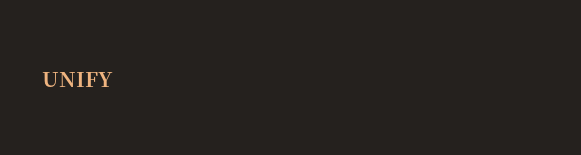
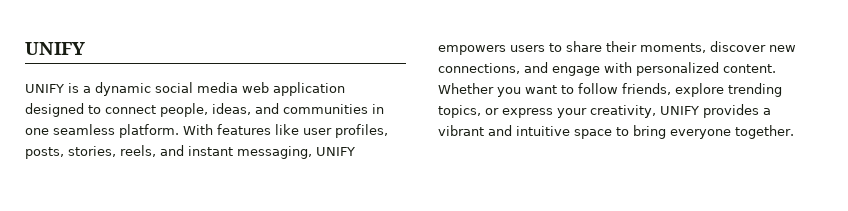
[42,72,113,87] UNIFY -> [25,42,85,55] [25,82,345,96] [25,103,384,117] [25,124,388,138] [25,145,355,159] [438,41,796,55] [438,62,776,76] [438,83,782,97] [438,104,771,118] [438,125,794,139] UNIFY // UNIFY is a dynamic social media web application designed to connect people, ideas, and communities in one seamless platform. With features like user profiles, posts, stories, reels, and instant messaging, UNIFY empowers users to share their moments, discover new connections, and engage with personalized content. Whether you want to follow friends, explore trending topics, or express your creativity, UNIFY provides a vibrant and intuitive space to bring everyone together.

